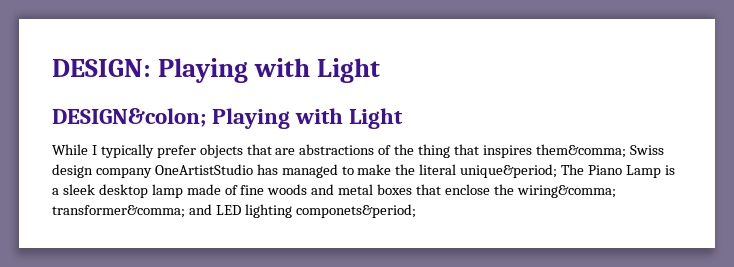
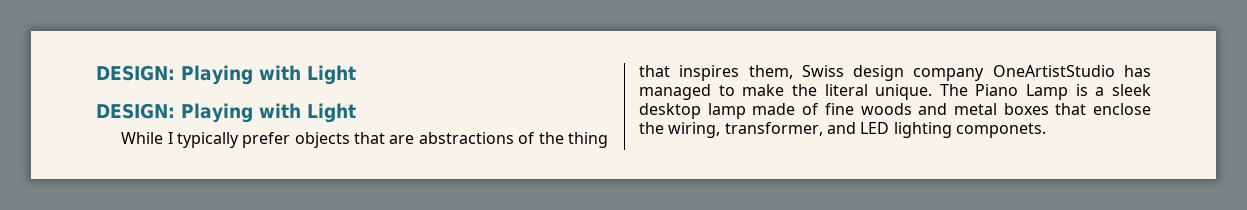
[52,58,381,83] [52,108,206,127] DESIGN: Playing with Light // DESIGN&colon; -> [96,65,356,85] [96,103,175,119] DESIGN: Playing with Light // DESIGN:
[535,144,626,158] them&comma; -> [748,65,793,79] them,
[460,164,558,178] unique&period; -> [875,84,933,100] unique.
[516,185,616,198] [52,205,185,218] wiring&comma; transformer&comma; -> [668,122,823,138] wiring, transformer,
[295,204,416,218] componets&period; -> [955,123,1046,138] componets.

